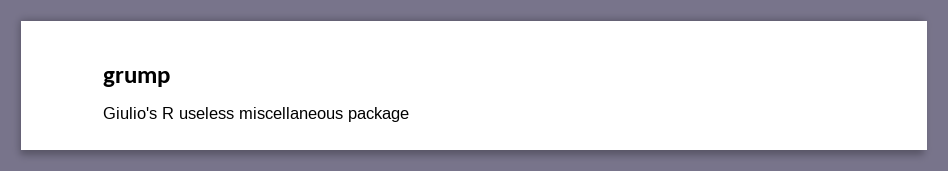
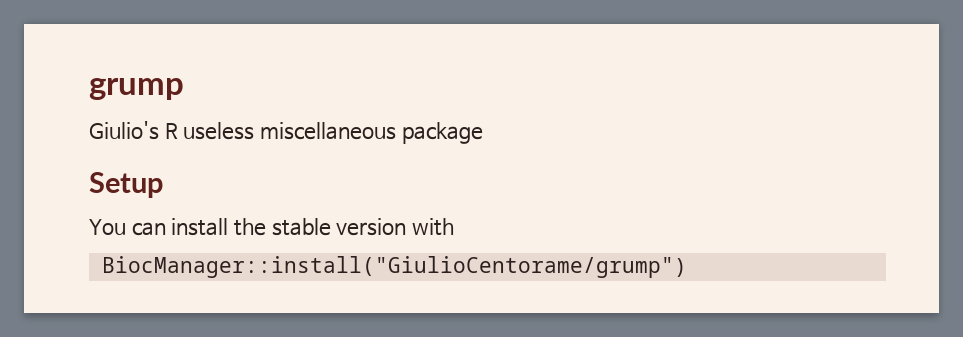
(409, 114) none -> [89,172,163,198] [89,218,454,236] [101,256,687,278] // Setup // You can install the stable version with // BiocManager::install("GiulioCentorame/grump")

